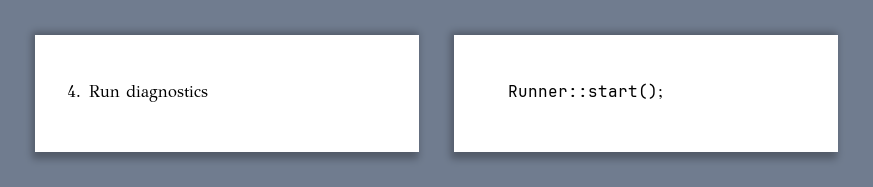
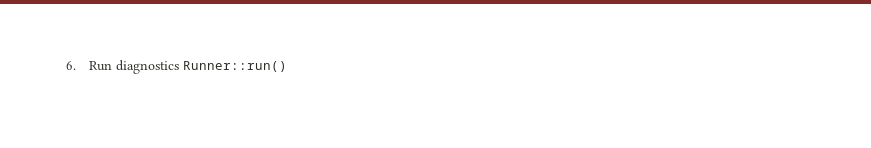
[67,85,81,97] 4. -> [66,61,76,70] 6.
[508,83,664,99] Runner::start(); -> [183,61,288,72] Runner::run()

